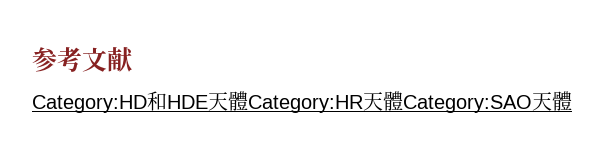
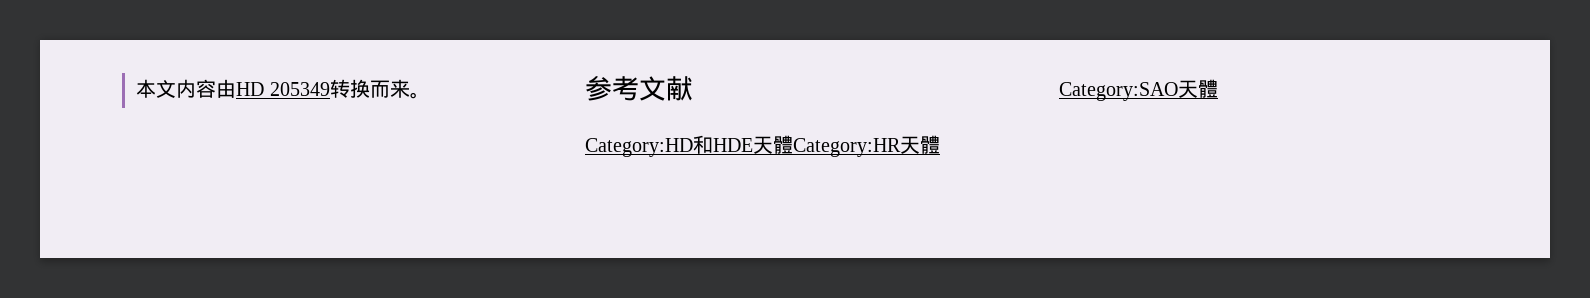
(32, 59) none -> [136,79,430,99] 本文内容由HD 205349转换而来。 //

